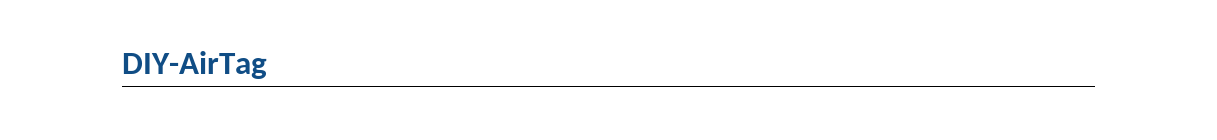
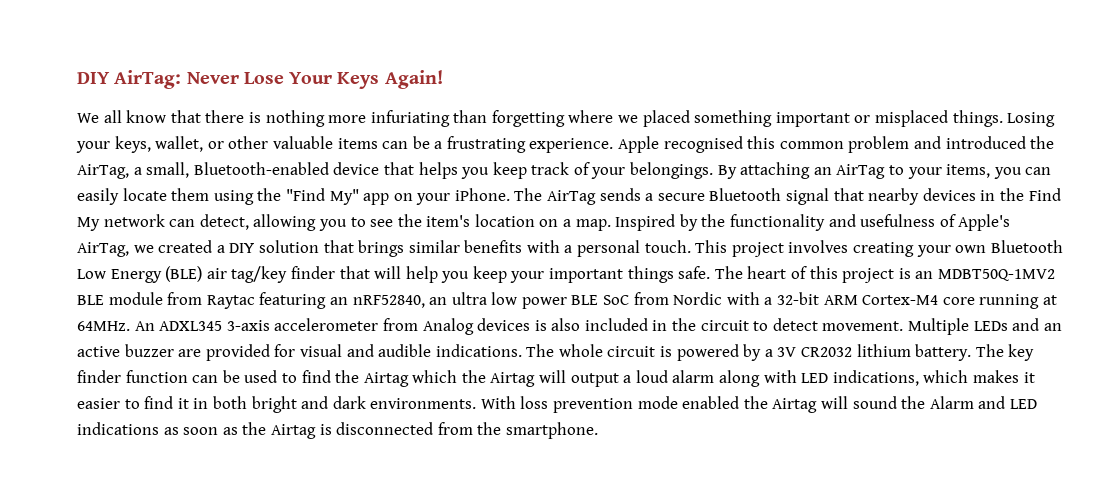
[122,51,267,79] DIY-AirTag -> [77,70,443,89] [77,110,1056,127] [76,136,1055,153] [77,162,1052,179] [77,188,1061,205] [77,214,1011,231] [77,240,1063,257] [77,266,1055,283] [77,292,1057,309] [77,318,1062,335] [77,344,1035,361] [77,370,1035,387] [77,396,1037,413] [77,422,598,439] DIY AirTag: Never Lose Your Keys Again! // We all know that there is nothing more infuriating than forgetting where we placed something important or misplaced things. Losing your keys, wallet, or other valuable items can be a frustrating experience. Apple recognised this common problem and introduced the AirTag, a small, Bluetooth-enabled device that helps you keep track of your belongings. By attaching an AirTag to your items, you can easily locate them using the "Find My" app on your iPhone. The AirTag sends a secure Bluetooth signal that nearby devices in the Find My network can detect, allowing you to see the item's location on a map. Inspired by the functionality and usefulness of Apple's AirTag, we created a DIY solution that brings similar benefits with a personal touch. This project involves creating your own Bluetooth Low Energy (BLE) air tag/key finder that will help you keep your important things safe. The heart of this project is an MDBT50Q-1MV2 BLE module from Raytac featuring an nRF52840, an ultra low power BLE SoC from Nordic with a 32-bit ARM Cortex-M4 core running at 64MHz. An ADXL345 3-axis accelerometer from Analog devices is also included in the circuit to detect movement. Multiple LEDs and an active buzzer are provided for visual and audible indications. The whole circuit is powered by a 3V CR2032 lithium battery. The key finder function can be used to find the Airtag which the Airtag will output a loud alarm along with LED indications, which makes it easier to find it in both bright and dark environments. With loss prevention mode enabled the Airtag will sound the Alarm and LED indications as soon as the Airtag is disconnected from the smartphone.

